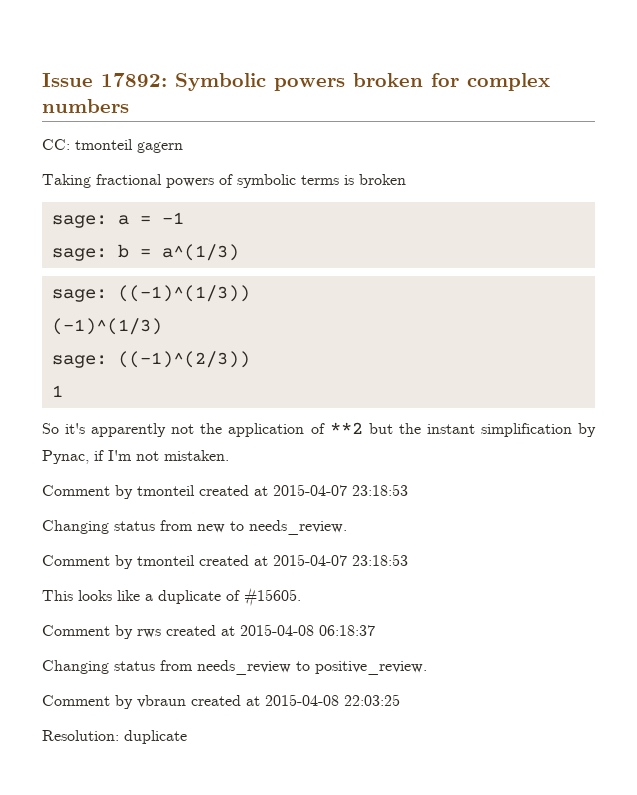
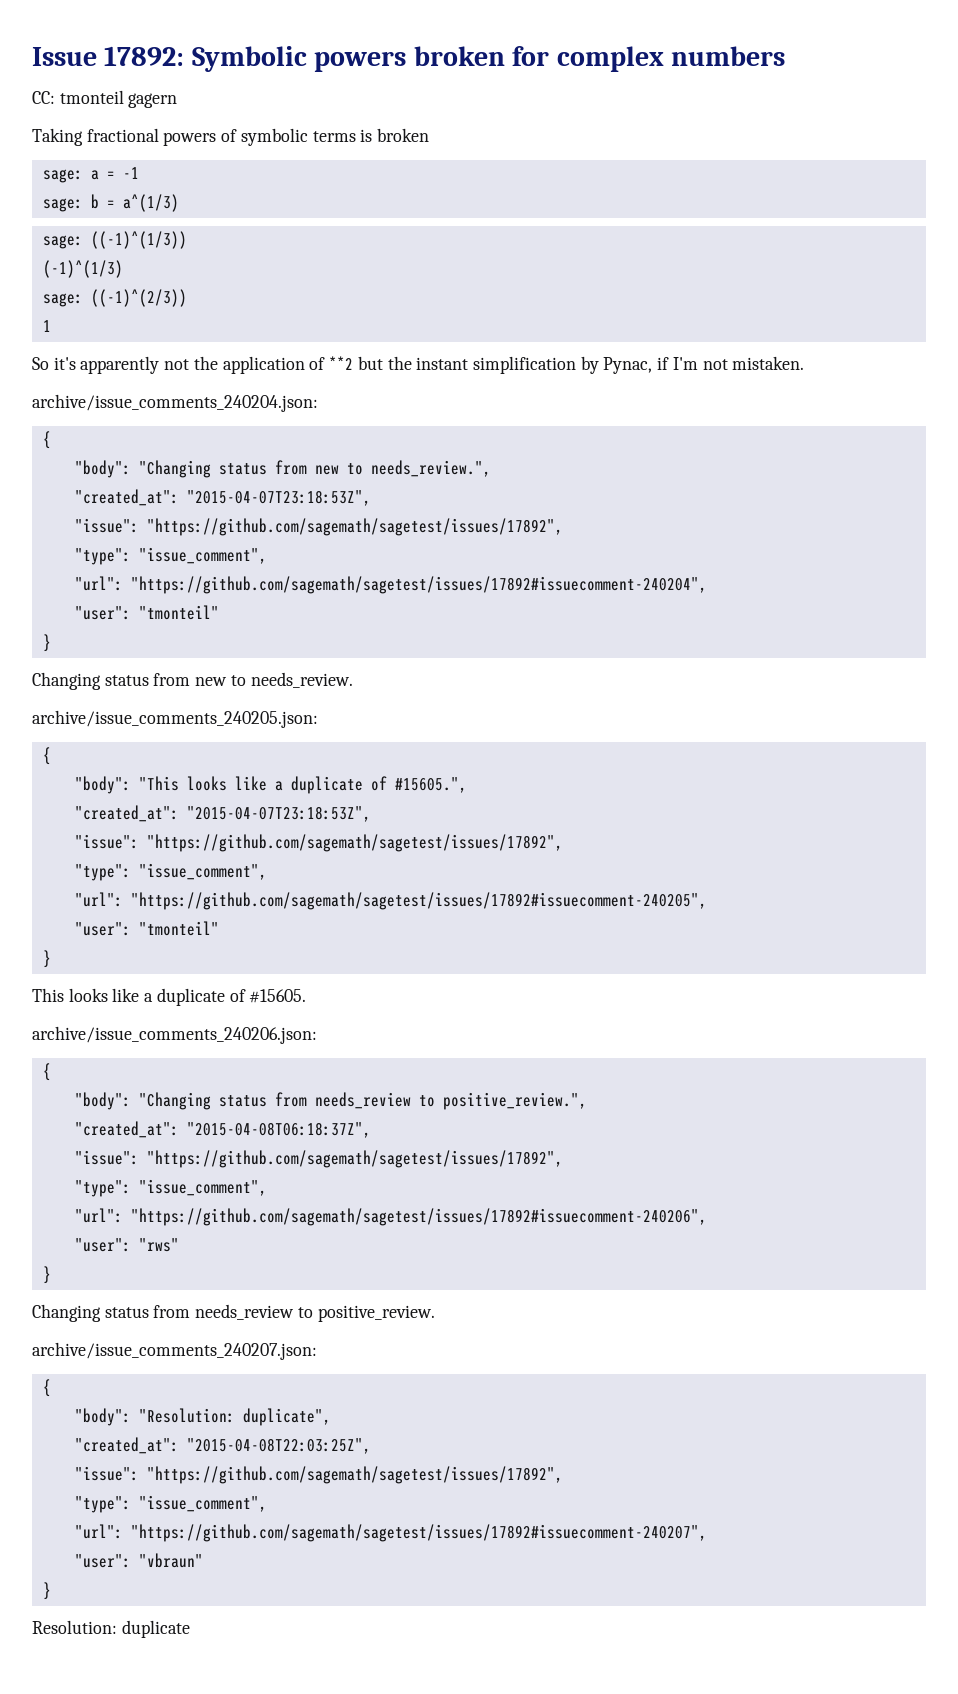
[42,484,408,499] Comment by tmonteil created at 2015-04-07 23:18:53 -> [32,394,318,412] [42,431,51,449] [74,460,491,478] [74,489,371,506] [74,518,563,536] [74,547,267,565] [74,576,707,594] [74,605,219,620] [42,634,51,652] archive/issue_comments_240204.json: // { // "body": "Changing status from new to needs_review.", // "created_at": "2015-04-07T23:18:53Z", // "issue": "https://github.com/sagemath/sagetest/issues/17892", // "type": "issue_comment", // "url": "https://github.com/sagemath/sagetest/issues/17892#issuecomment-240204", // "user": "tmonteil" // }
[42,554,408,569] Comment by tmonteil created at 2015-04-07 23:18:53 -> [32,710,318,728] [42,747,51,765] [74,776,467,794] [74,805,371,822] [74,834,563,852] [74,863,267,881] [74,892,707,910] [74,921,219,936] [42,950,51,968] archive/issue_comments_240205.json: // { // "body": "This looks like a duplicate of #15605.", // "created_at": "2015-04-07T23:18:53Z", // "issue": "https://github.com/sagemath/sagetest/issues/17892", // "type": "issue_comment", // "url": "https://github.com/sagemath/sagetest/issues/17892#issuecomment-240205", // "user": "tmonteil" // }
[42,624,375,639] Comment by rws created at 2015-04-08 06:18:37 -> [32,1026,317,1044] [42,1063,51,1081] [74,1092,587,1110] [74,1121,371,1138] [74,1150,563,1168] [74,1179,267,1197] [74,1208,707,1226] [74,1238,179,1252] [42,1266,51,1284] archive/issue_comments_240206.json: // { // "body": "Changing status from needs_review to positive_review.", // "created_at": "2015-04-08T06:18:37Z", // "issue": "https://github.com/sagemath/sagetest/issues/17892", // "type": "issue_comment", // "url": "https://github.com/sagemath/sagetest/issues/17892#issuecomment-240206", // "user": "rws" // }
[42,694,400,709] Comment by vbraun created at 2015-04-08 22:03:25 -> [32,1342,317,1360] [42,1379,51,1397] [74,1408,331,1426] [74,1437,371,1454] [74,1466,563,1484] [74,1495,267,1513] [74,1524,707,1542] [74,1553,203,1568] [42,1582,51,1600] archive/issue_comments_240207.json: // { // "body": "Resolution: duplicate", // "created_at": "2015-04-08T22:03:25Z", // "issue": "https://github.com/sagemath/sagetest/issues/17892", // "type": "issue_comment", // "url": "https://github.com/sagemath/sagetest/issues/17892#issuecomment-240207", // "user": "vbraun" // }

